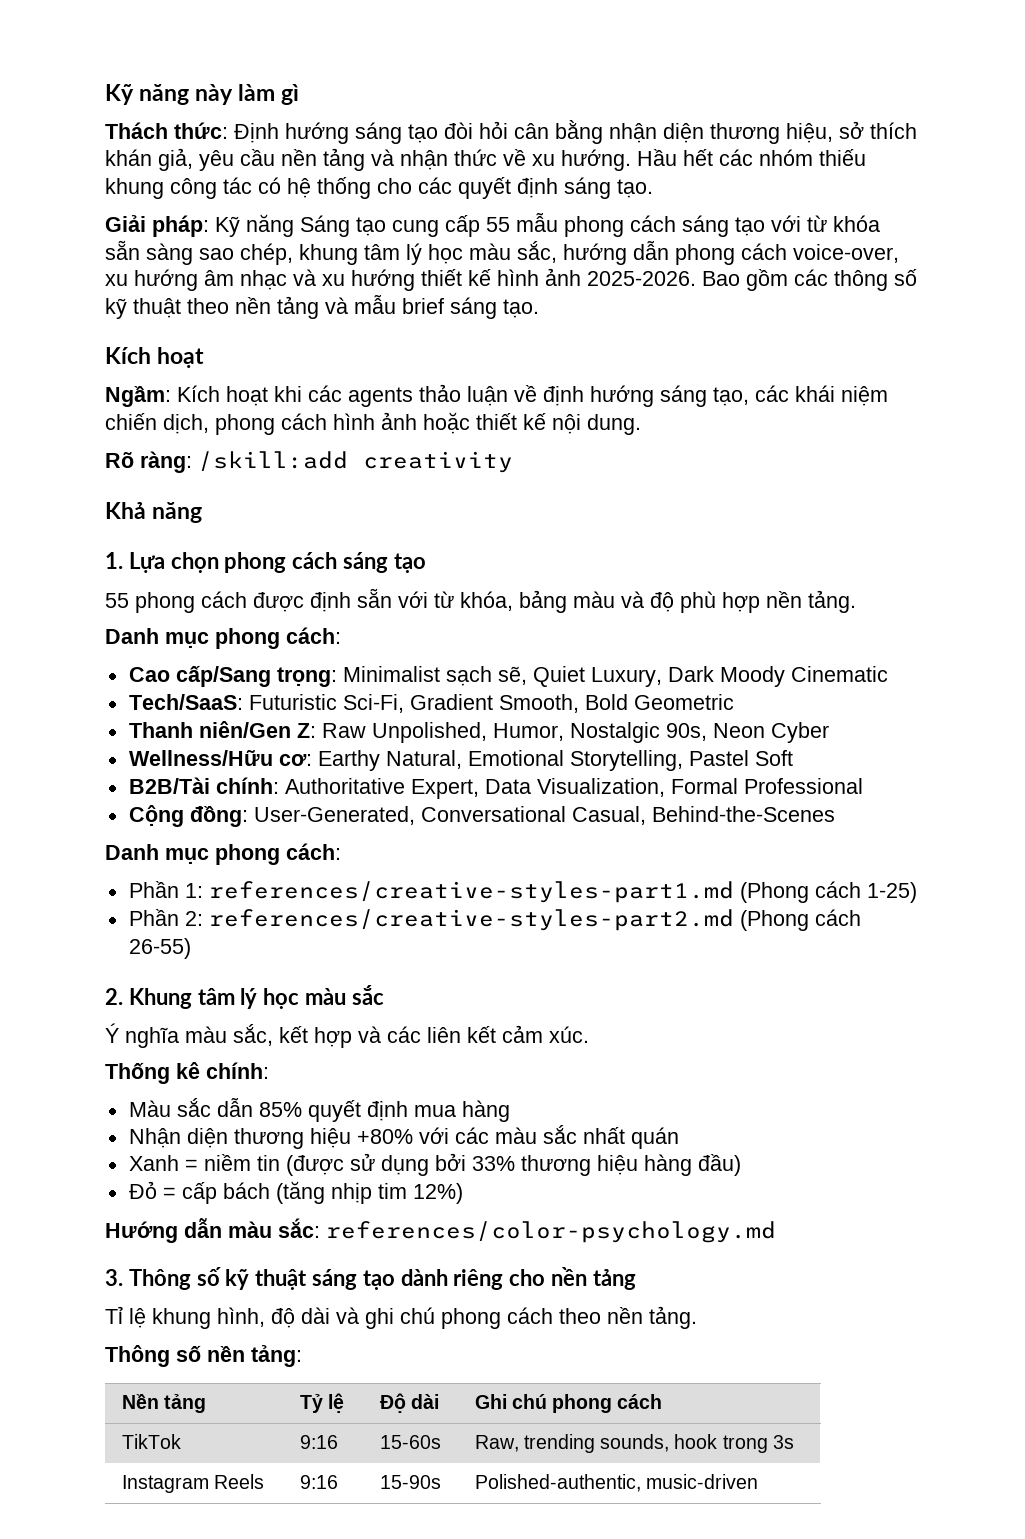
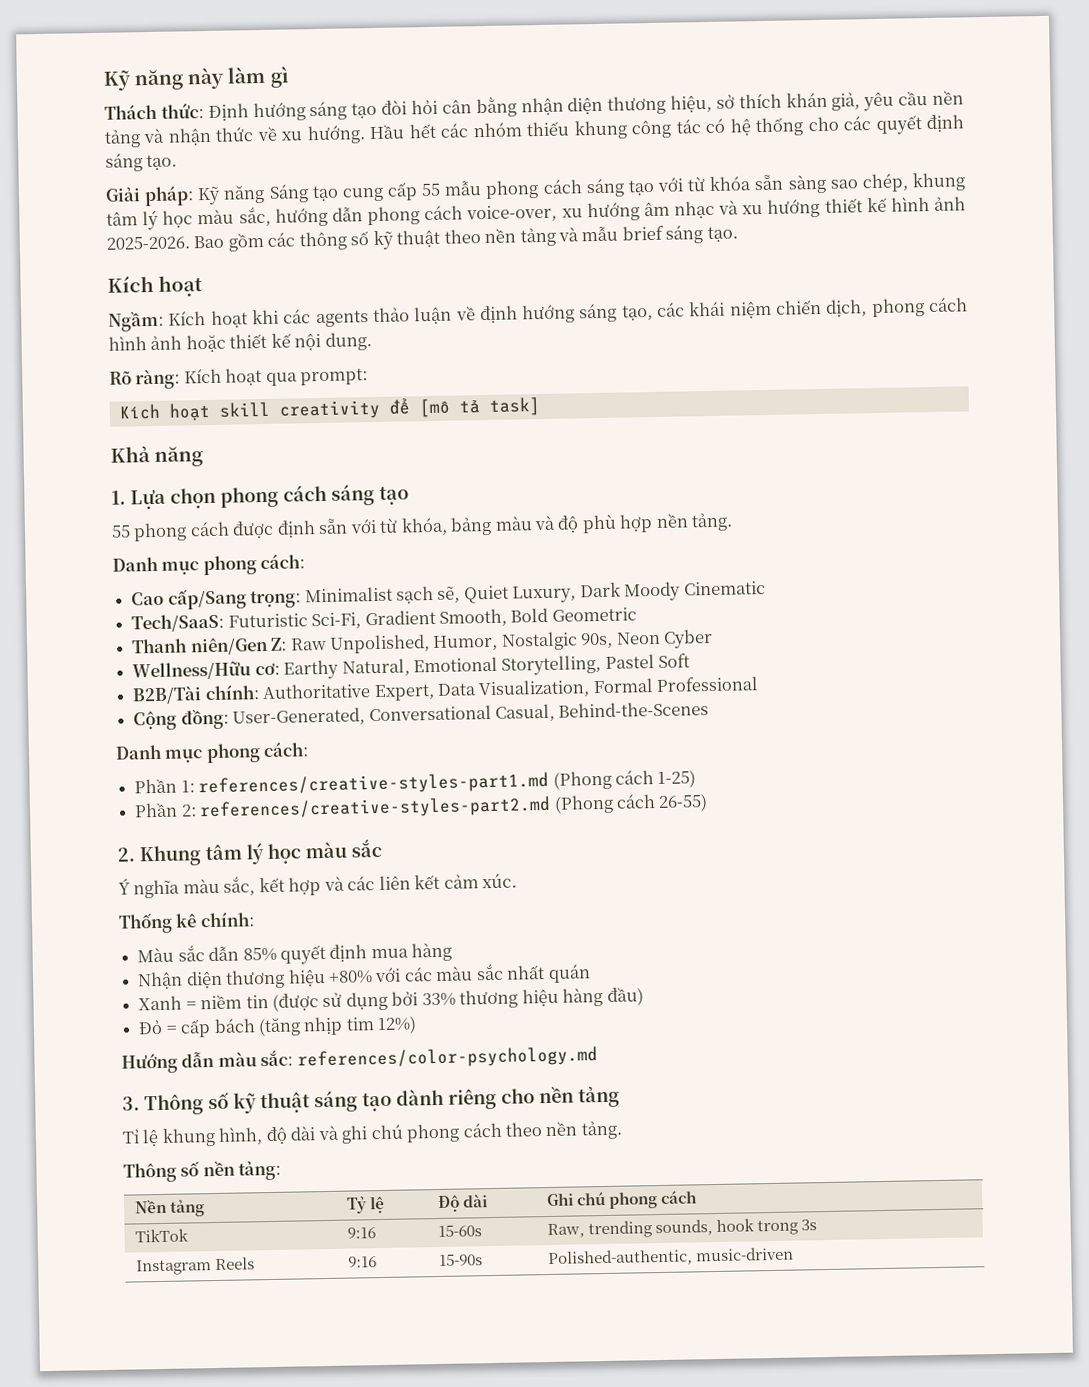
[198,451,513,473] /skill:add creativity -> [183,368,369,386] [118,397,540,421] Kích hoạt qua prompt: // Kích hoạt skill creativity để [mô tả task]

